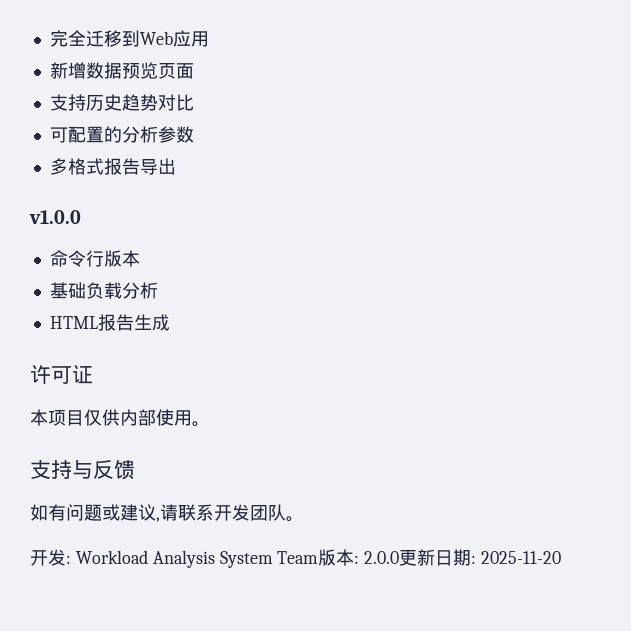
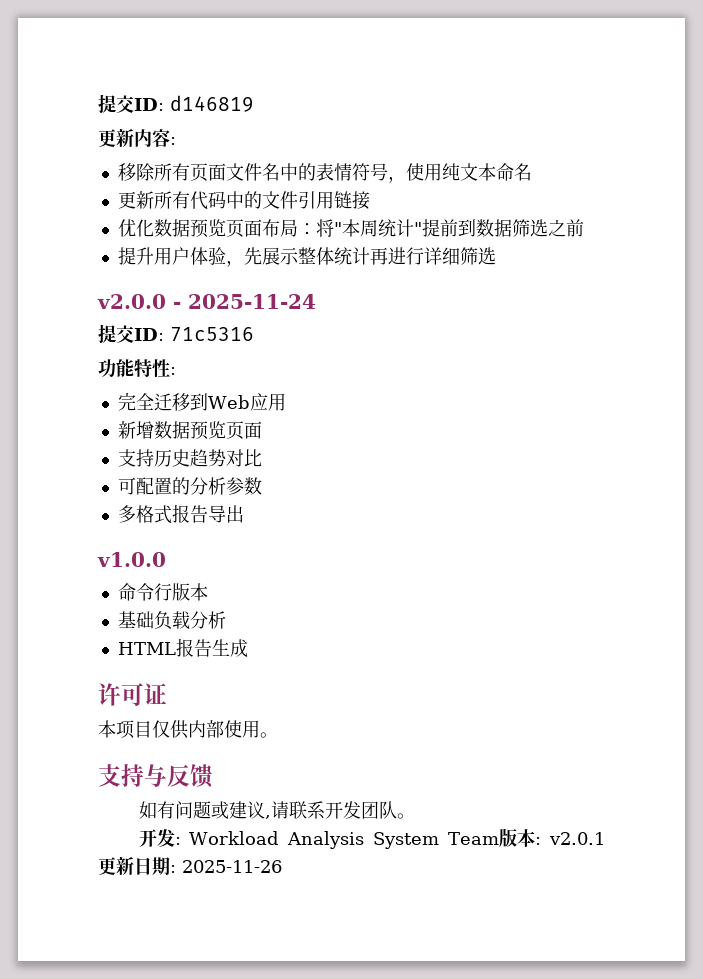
(49, 38) none -> [98,94,254,113] [98,129,176,147] [117,163,532,183] [117,191,370,210] [117,219,584,238] [117,247,496,267] [97,294,316,309] [98,324,254,343] [98,359,176,378] 提交ID: d146819 // 更新内容: // 移除所有页面文件名中的表情符号，使用纯文本命名 // 更新所有代码中的文件引用链接 // 优化数据预览页面布局：将"本周统计"提前到数据筛选之前 // 提升用户体验，先展示整体统计再进行详细筛选 // v2.0.0 - 2025-11-24 // 提交ID: 71c5316 // 功能特性: //
[364,551,400,564] 2.0.0 -> [549,832,605,845] v2.0.1
[481,551,562,564] 2025-11-20 -> [182,860,282,873] 2025-11-26

